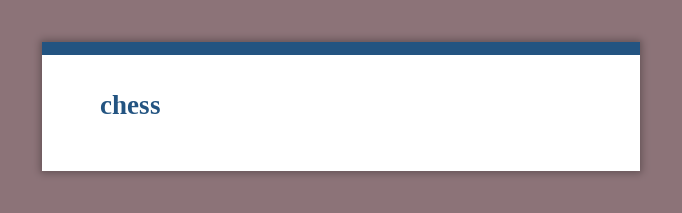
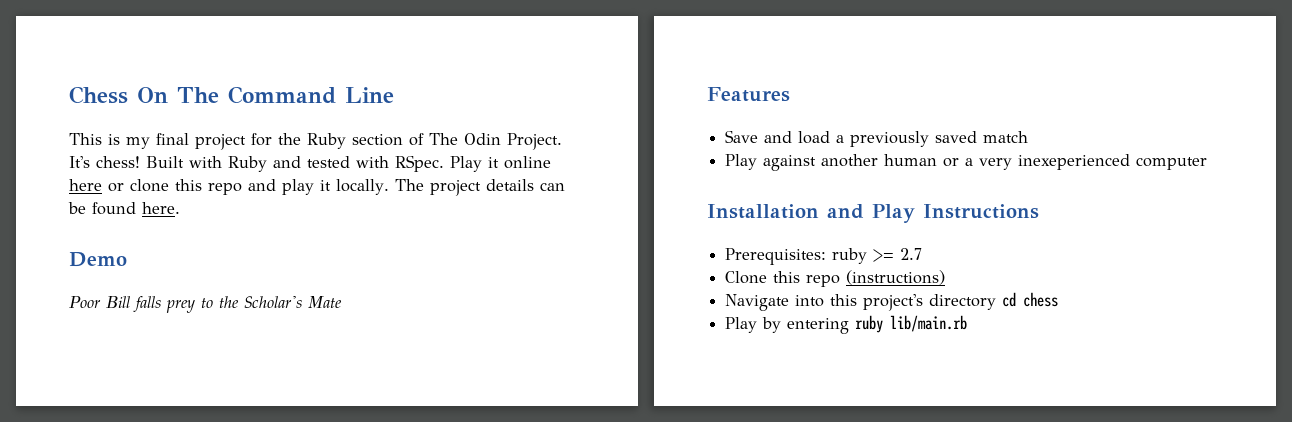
[100,95,161,114] chess -> [69,86,394,104] [69,133,562,150] [69,155,551,172] [69,179,565,196] [68,202,180,215] [69,252,127,267] [69,296,342,313] [707,87,790,102] [725,130,1029,147] [725,154,1208,171] [707,204,1039,223] [725,248,923,265] [725,270,946,287] [725,292,1059,311] [725,315,968,334] Chess On The Command Line // This is my final project for the Ruby section of The Odin Project. It's chess! Built with Ruby and tested with RSpec. Play it online here or clone this repo and play it locally. The project details can be found here. // Demo // Poor Bill falls prey to the Scholar's Mate // Features // Save and load a previously saved match // Play against another human or a very inexeperienced computer // Installation and Play Instructions // Prerequisites: ruby >= 2.7 // Clone this repo (instructions) // Navigate into this project's directory cd chess // Play by entering ruby lib/main.rb

